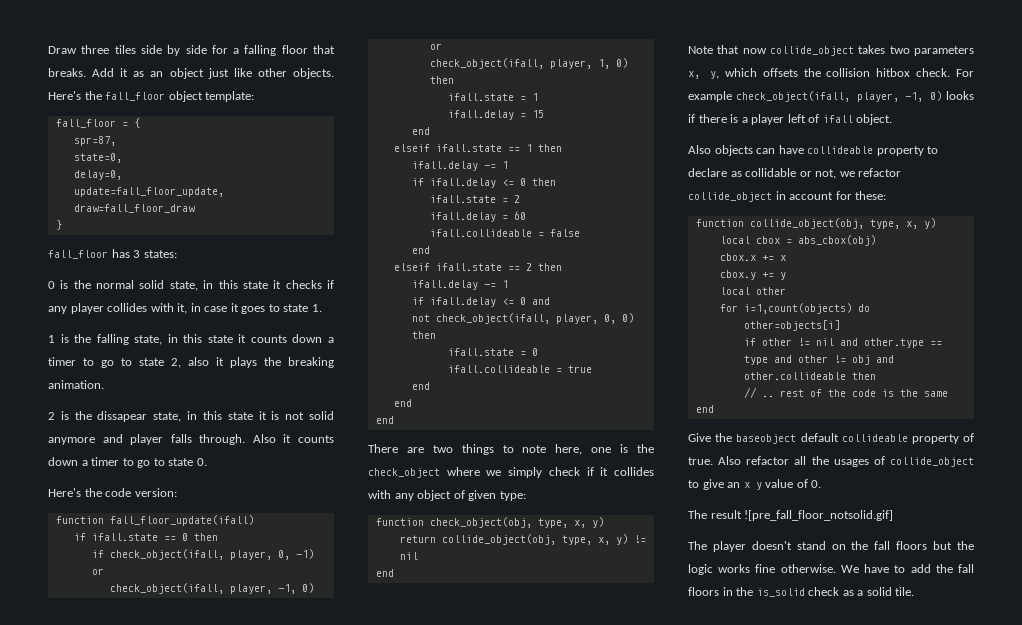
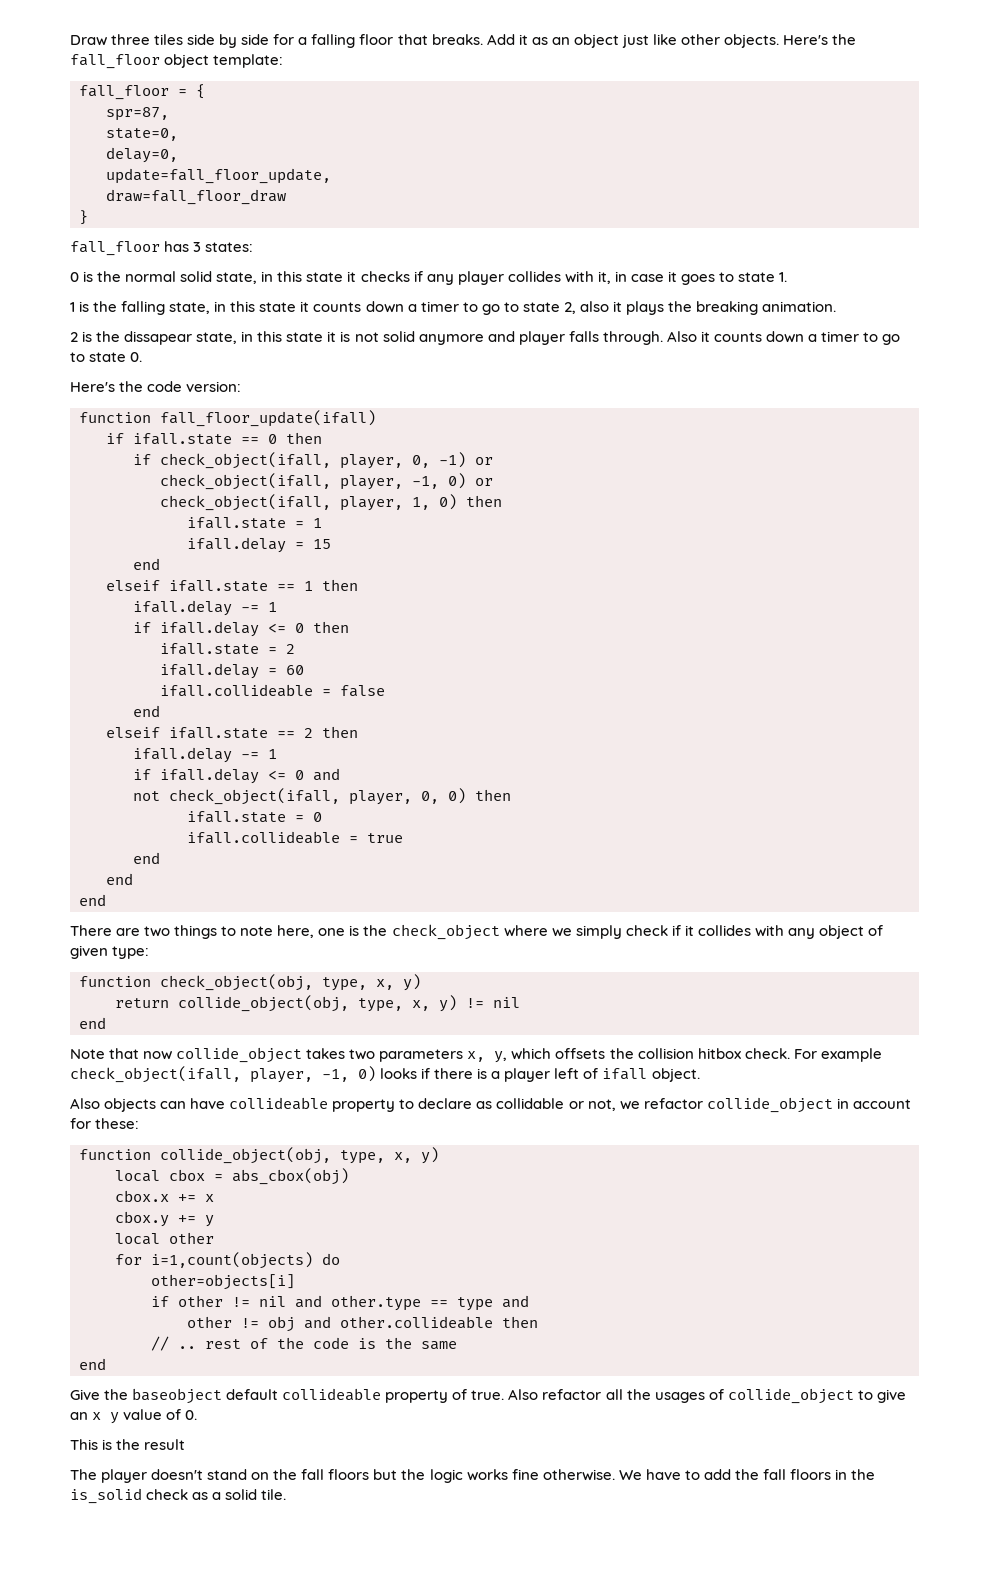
(792, 359) none -> (529, 1301) //
[688,510,707,519] The -> [70,1439,141,1450] This is the
[744,510,894,521] ![pre_fall_floor_notsolid.gif] -> (186, 1444) none

